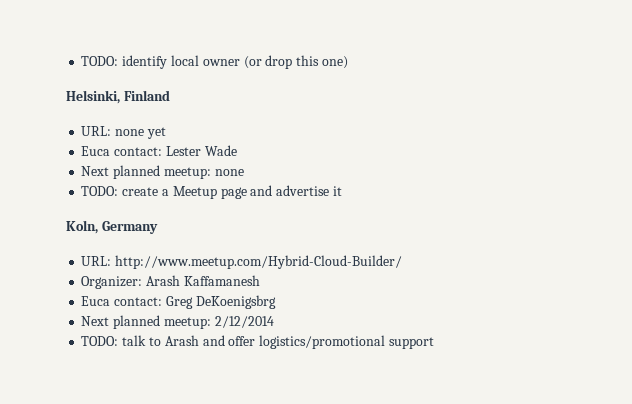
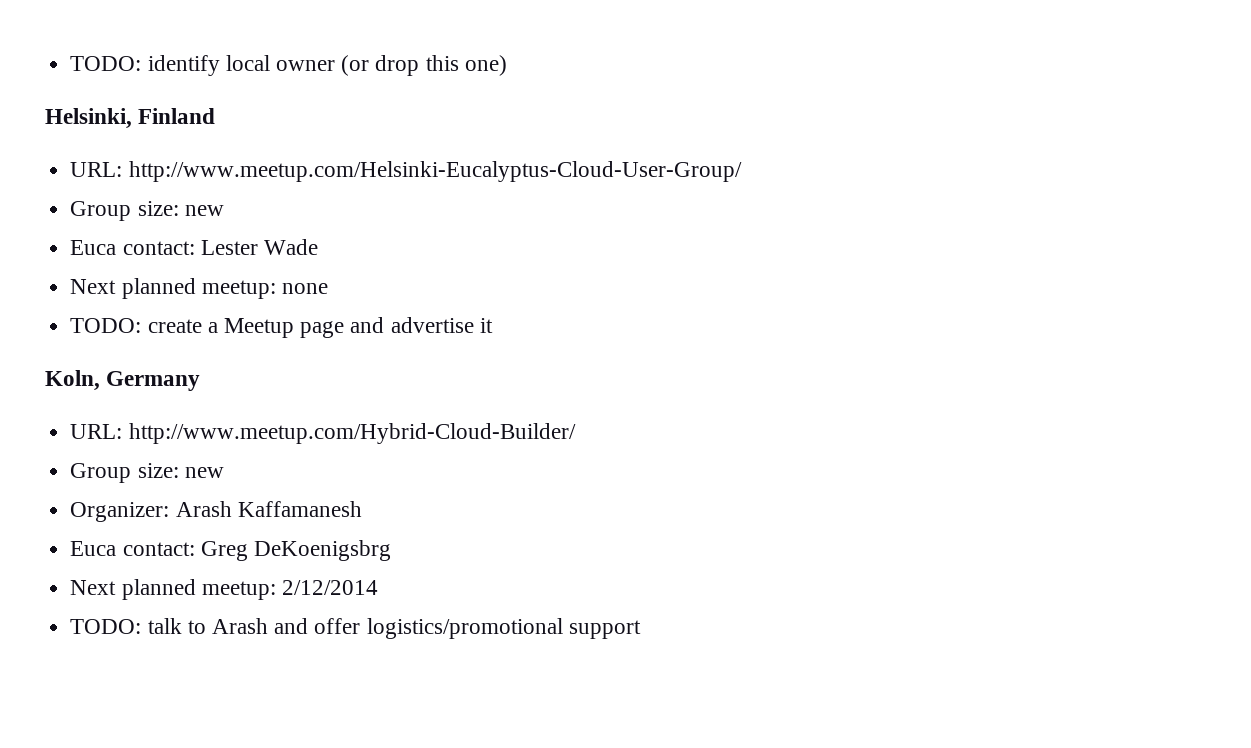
[115,127,166,139] none yet -> [128,161,742,182] [70,201,224,221] http://www.meetup.com/Helsinki-Eucalyptus-Cloud-User-Group/ // Group size: new
(403, 262) none -> [70,463,224,483] // Group size: new

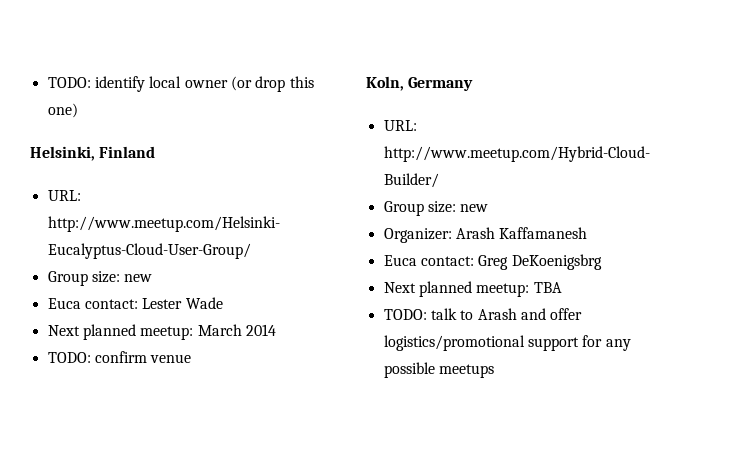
[201,280,328,299] [70,317,493,338] meetup: none // TODO: create a Meetup page and advertise it -> [140,324,276,340] [47,351,192,363] meetup: March 2014 // TODO: confirm venue
[281,580,378,595] 2/12/2014 -> [533,282,562,293] TBA
(641, 629) none -> [582,335,631,351] [383,362,494,378] for any possible meetups

